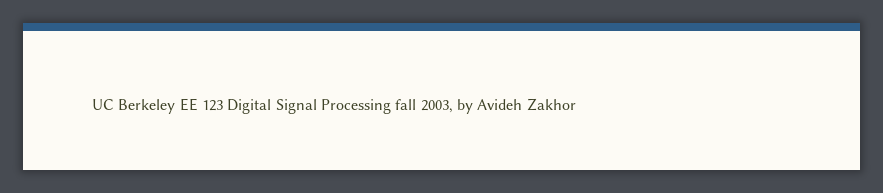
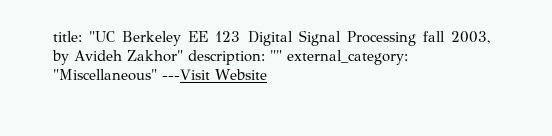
[92,99,114,110] UC -> [53,31,116,42] title: "UC
[526,98,576,111] Zakhor -> [126,50,408,65] [53,69,267,81] Zakhor" description: "" external_category: "Miscellaneous" ---Visit Website

